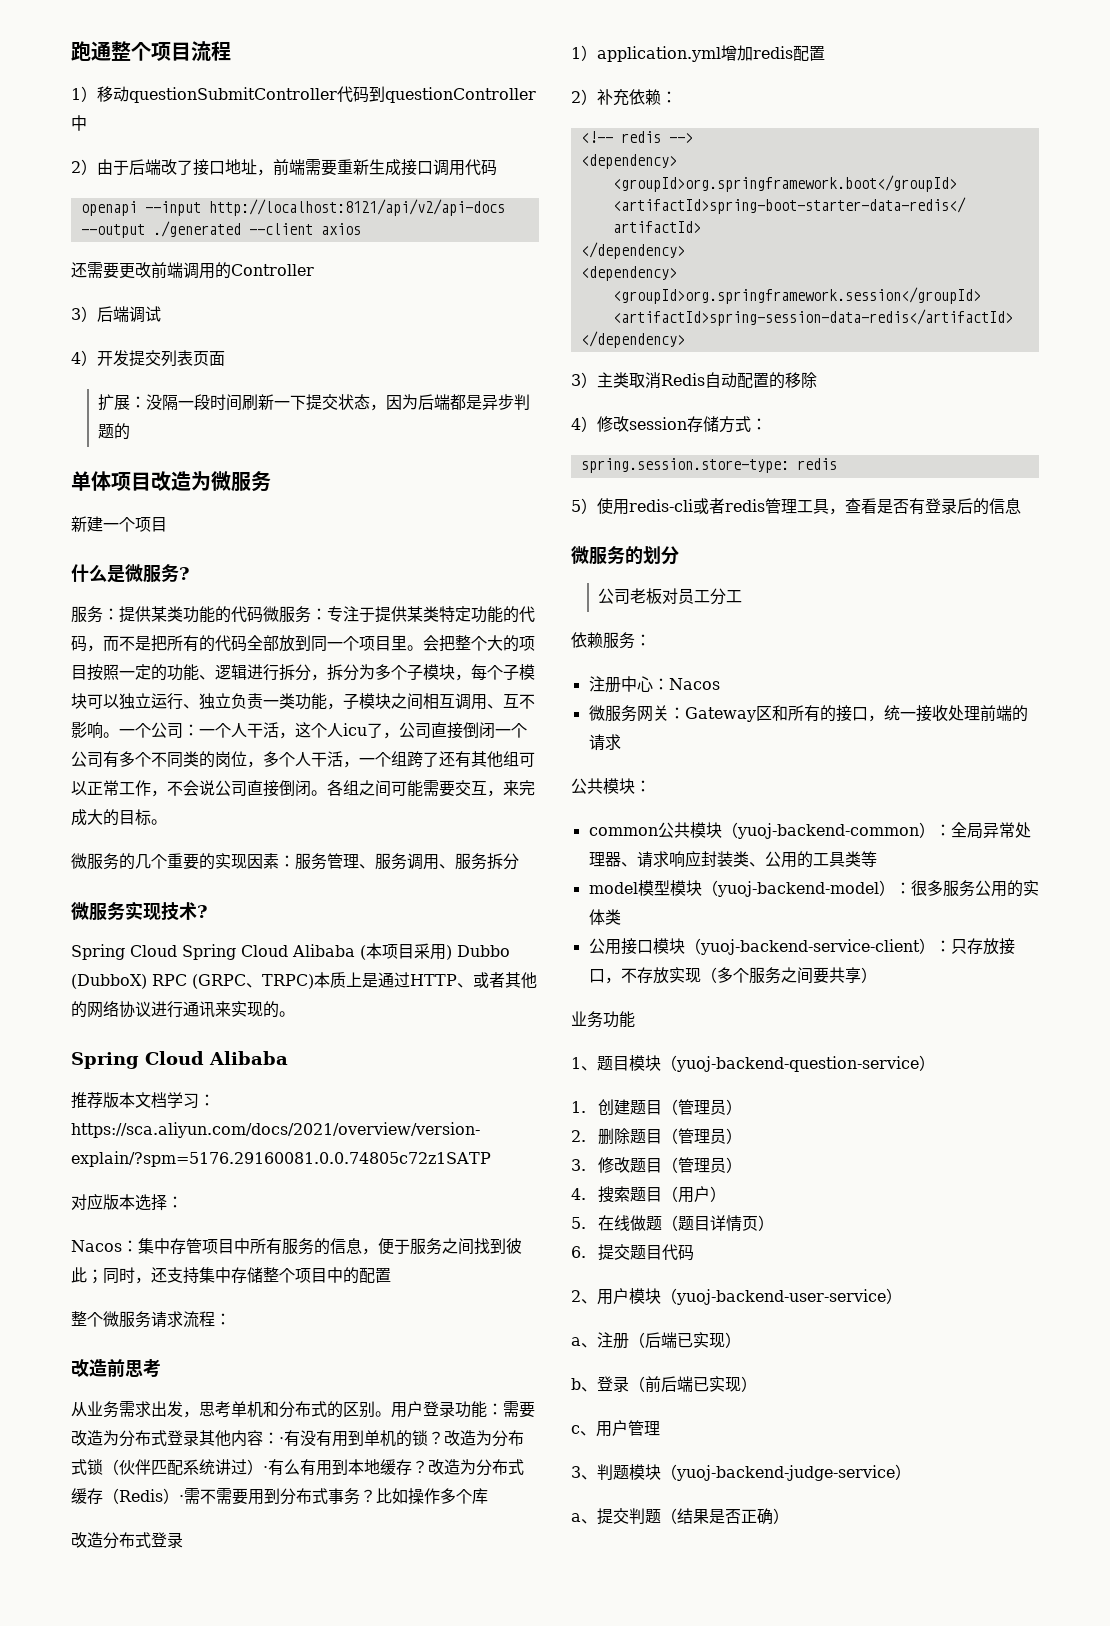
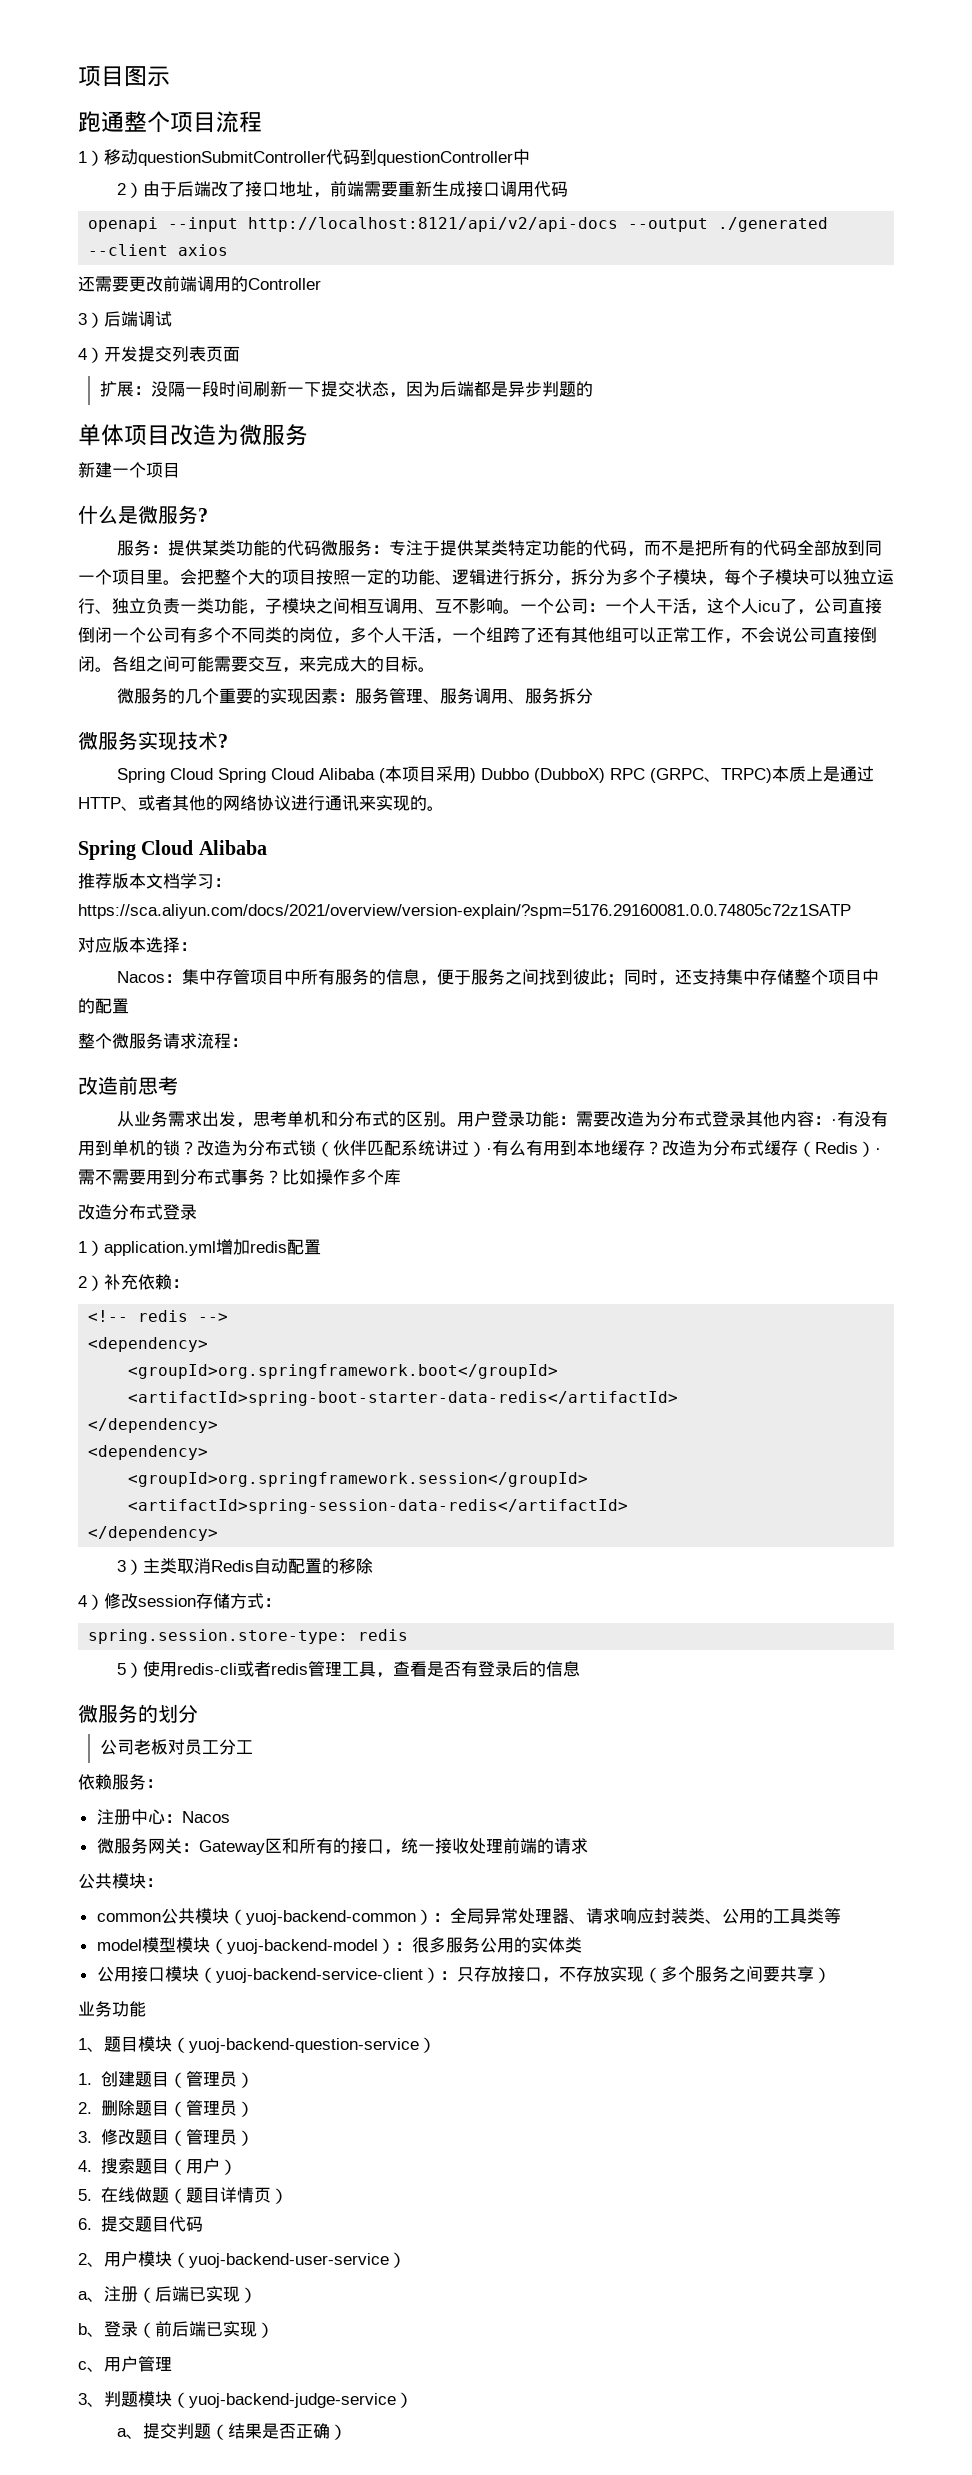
(71, 51) none -> [78,66,170,87] 项目图示 //

